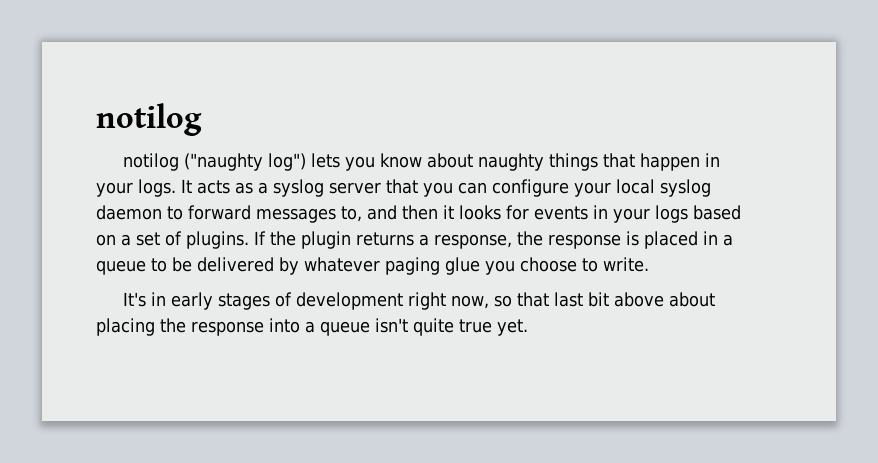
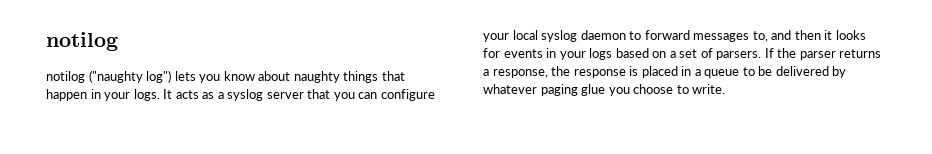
[186,231,249,249] plugins. -> [716,51,762,60] parsers.
[301,231,351,249] plugin -> [799,51,836,60] parser
[122,292,715,310] [96,318,528,336] // It's in early stages of development right now, so that last bit above about placing the response into a queue isn't quite true yet. -> (726, 89) none

